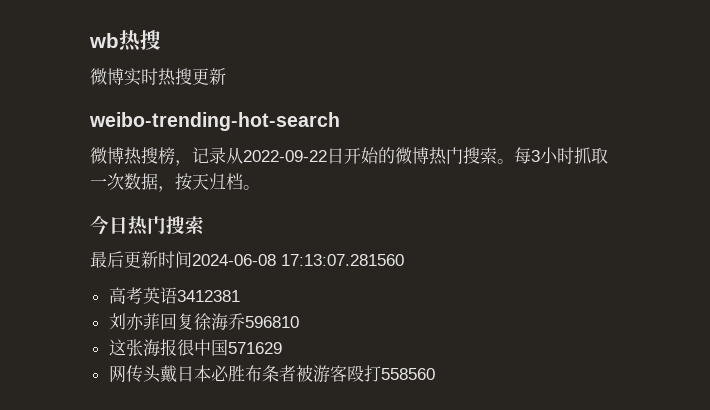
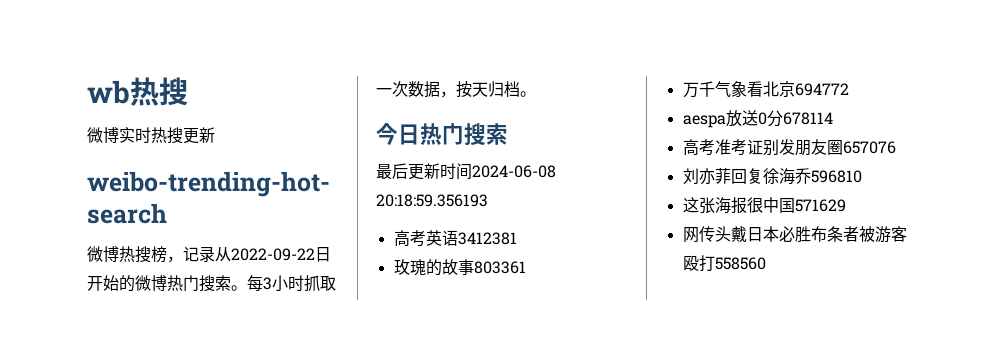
[281,254,404,266] 17:13:07.281560 -> [376,194,488,207] 20:18:59.356193
(240, 296) none -> [393,259,526,276] [682,81,849,98] [682,110,833,128] [682,139,896,156] // 玫瑰的故事803361 // 万千气象看北京694772 // aespa放送0分678114 // 高考准考证别发朋友圈657076

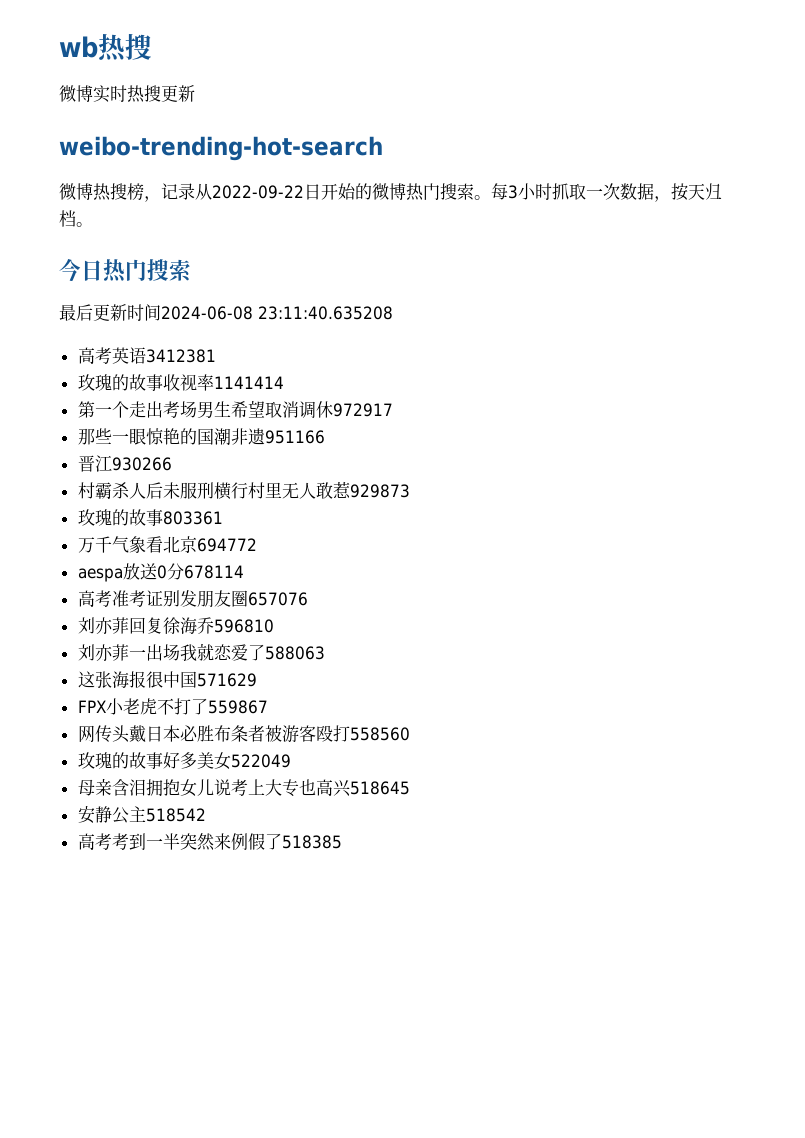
[376,194,488,207] 20:18:59.356193 -> [258,306,393,320] 23:11:40.635208
(517, 238) none -> [77,374,284,391] [77,400,393,419] [77,428,325,445] [77,455,172,472] [77,481,410,500] // 玫瑰的故事收视率1141414 // 第一个走出考场男生希望取消调休972917 // 那些一眼惊艳的国潮非遗951166 // 晋江930266 // 村霸杀人后未服刑横行村里无人敢惹929873
(862, 176) none -> [77,643,325,662] // 刘亦菲一出场我就恋爱了588063
(846, 205) none -> [77,698,268,715] // FPX小老虎不打了559867
(766, 263) none -> [77,752,291,770] [77,778,410,797] [77,806,206,824] [77,833,342,851] // 玫瑰的故事好多美女522049 // 母亲含泪拥抱女儿说考上大专也高兴518645 // 安静公主518542 // 高考考到一半突然来例假了518385

